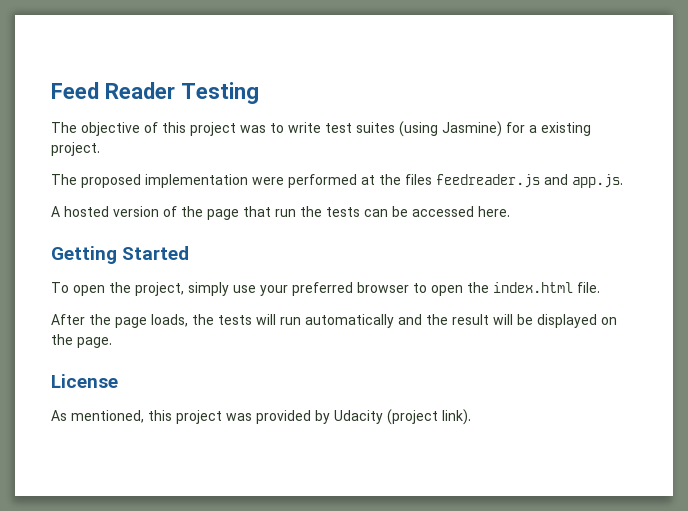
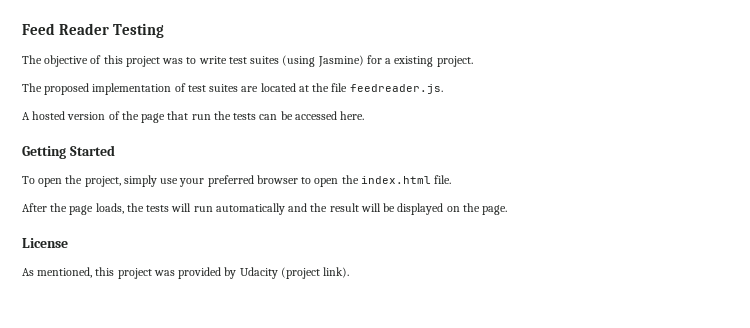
[252,174,623,188] were performed at the files feedreader.js and app.js. -> [174,83,443,94] of test suites are located at the file feedreader.js.

